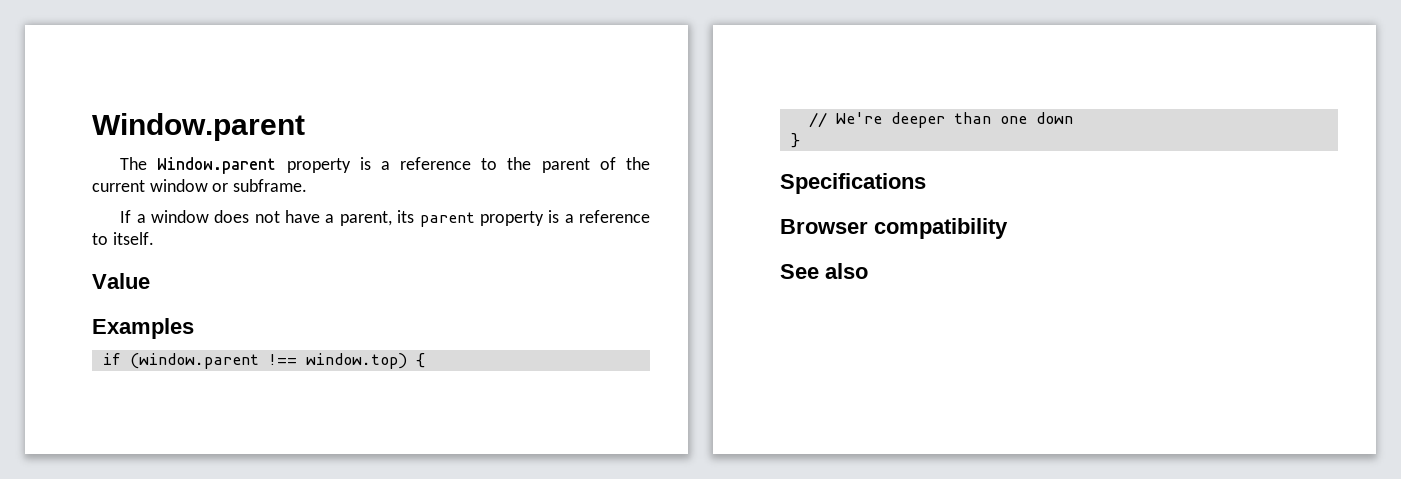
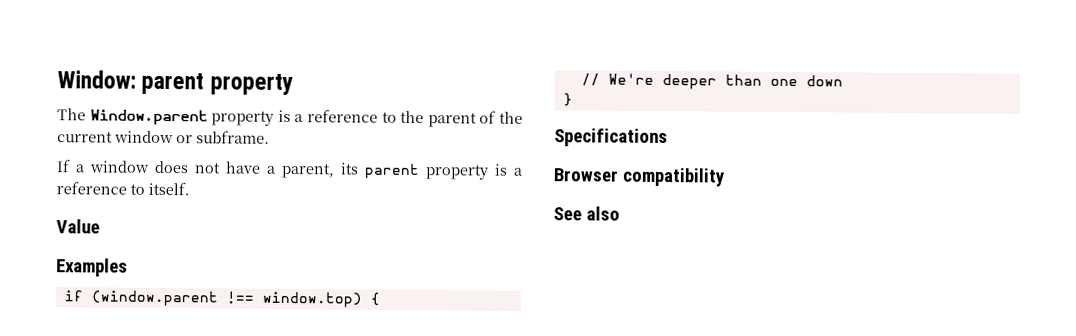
[92,113,305,141] Window.parent -> [57,70,293,96] Window: parent property

